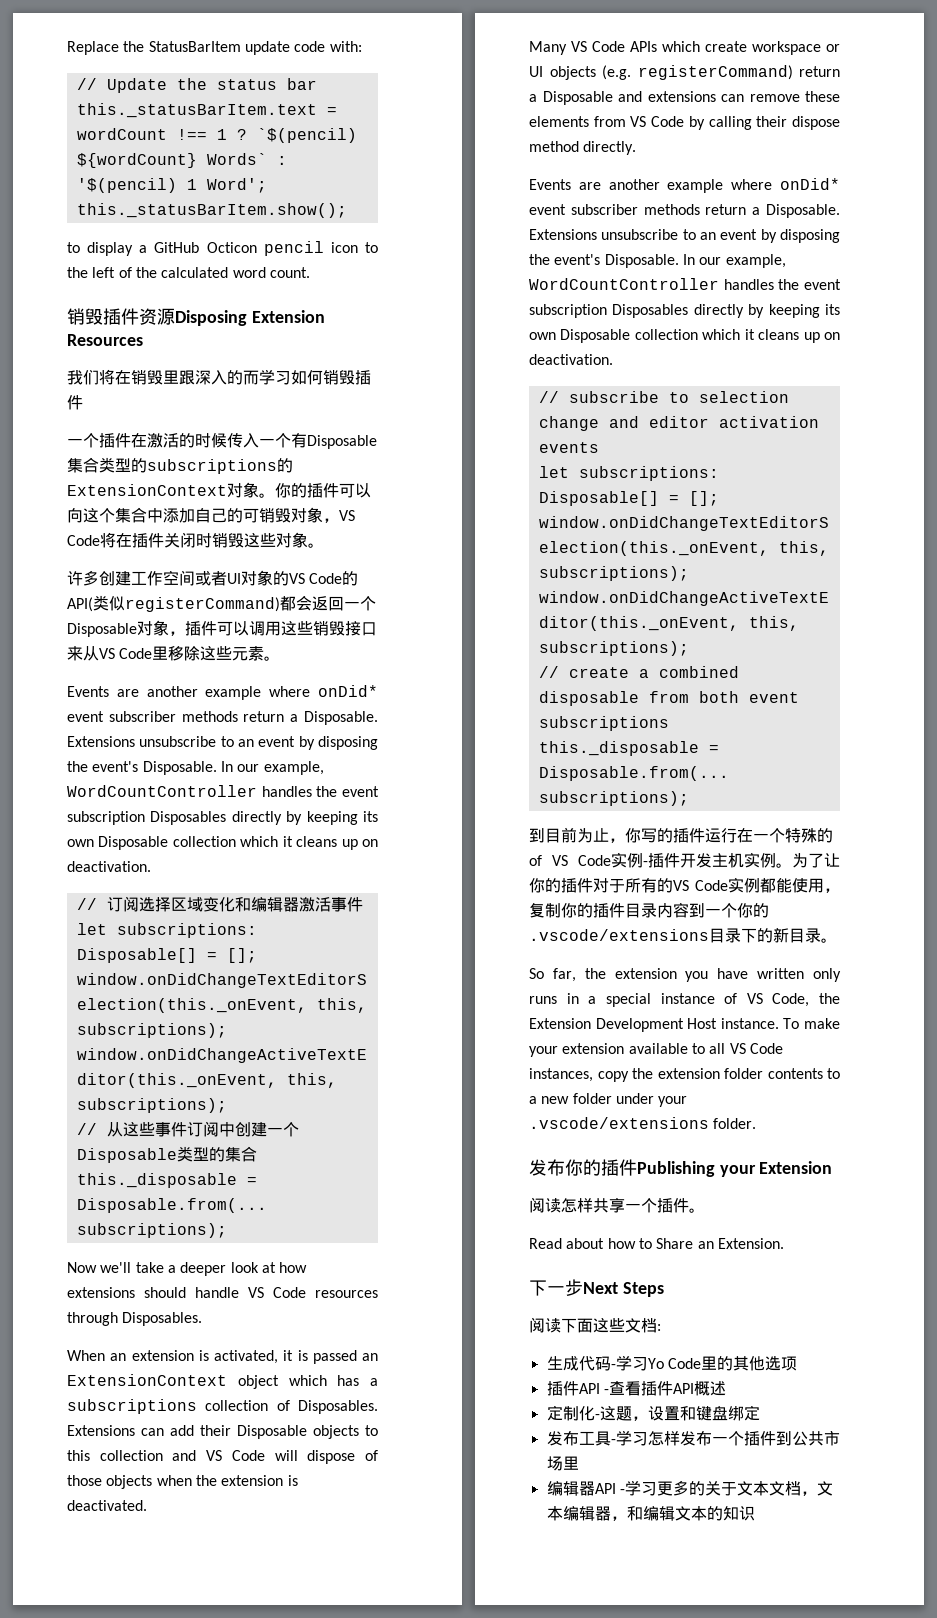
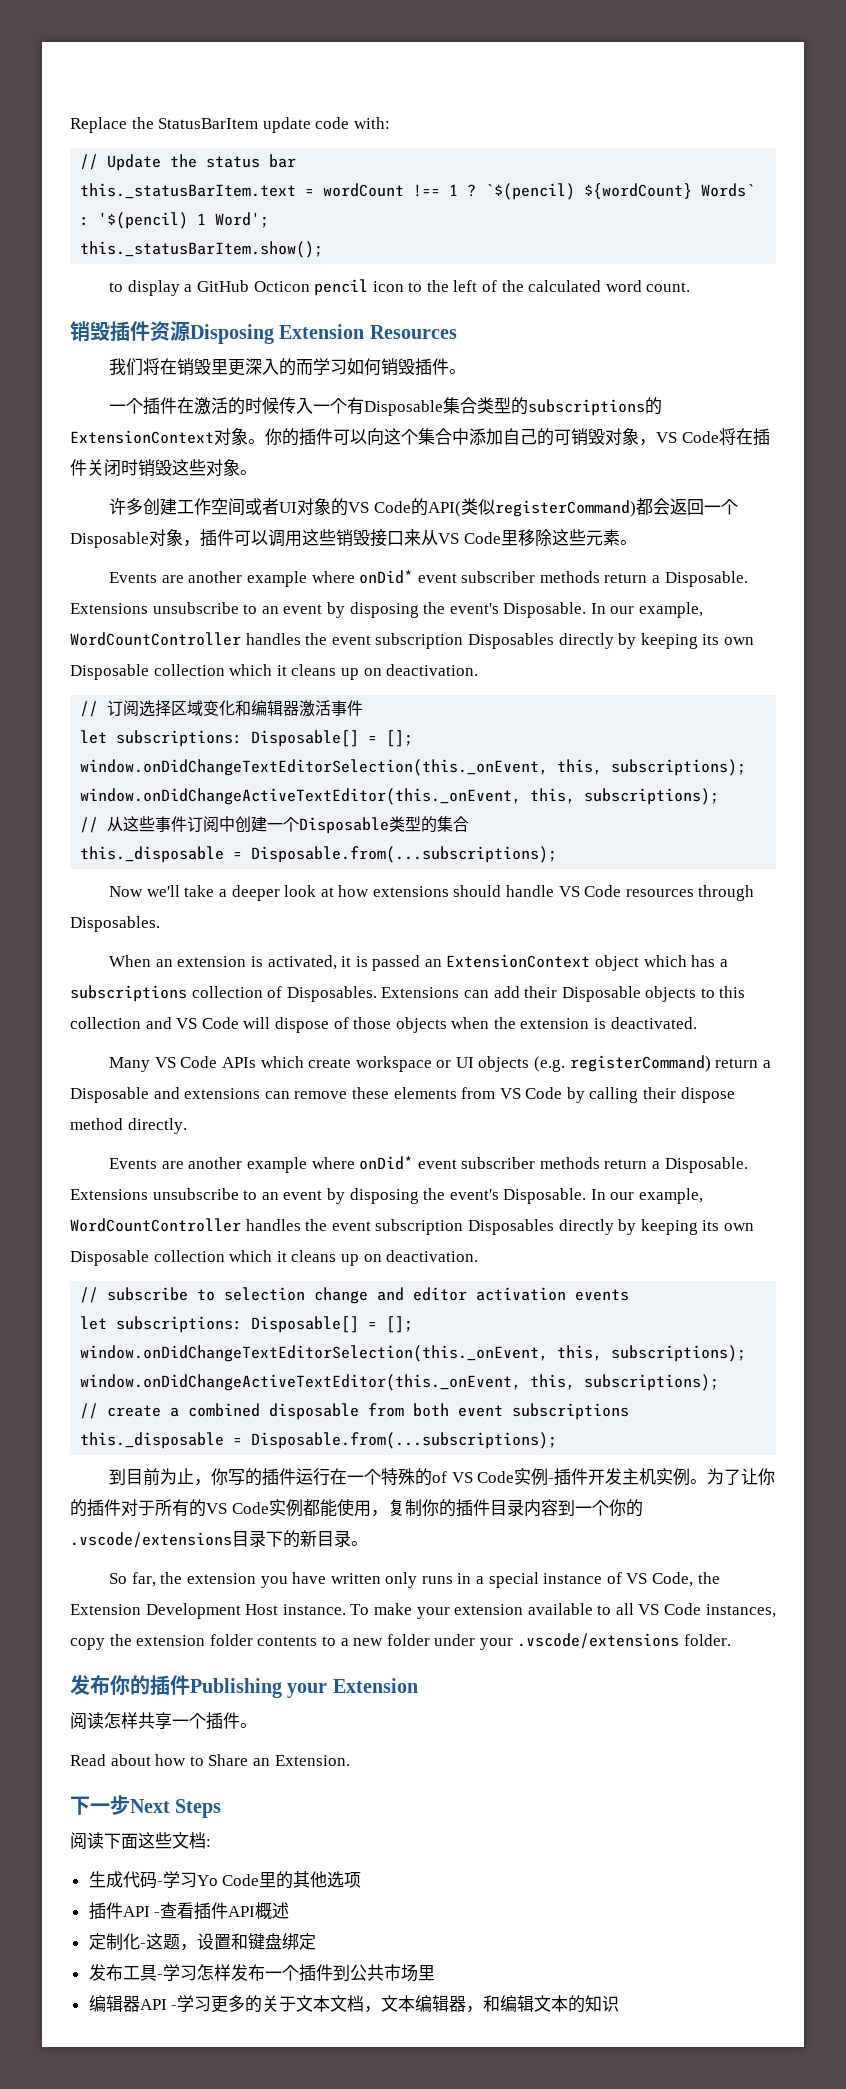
[179,370,195,385] 跟 -> [228,359,246,376] 更
(83, 402) none -> [449,369,467,374] 。

